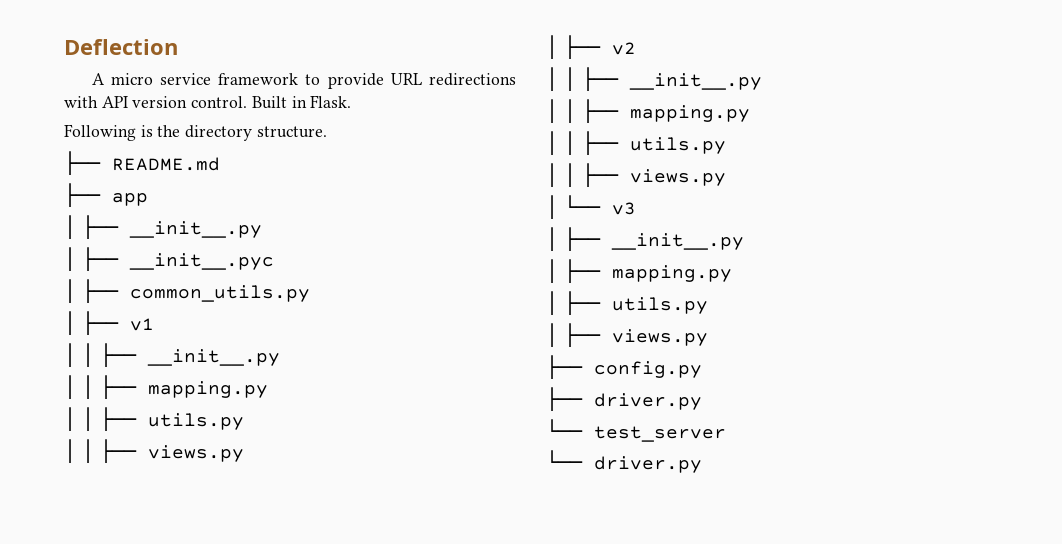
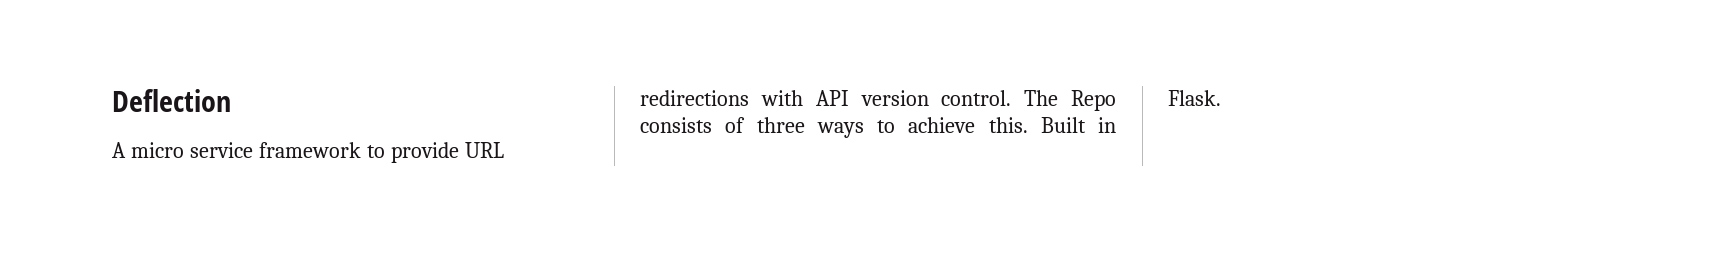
[251,95,352,109] [64,124,327,141] [64,151,220,175] [64,183,148,207] [64,215,262,239] [64,247,274,271] [64,279,310,303] [64,311,154,335] [64,343,280,367] [64,375,268,399] [64,407,244,431] [64,439,244,463] [546,35,636,59] [546,67,762,91] [546,99,750,123] [546,131,726,155] [546,163,726,187] [546,195,636,219] [546,227,744,251] [546,259,732,283] [546,291,708,315] [546,323,708,347] [546,355,702,379] [546,387,702,411] [546,419,726,442] [546,450,702,473] Built in Flask. // Following is the directory structure. // ├── README.md // ├── app // │ ├── __init__.py // │ ├── __init__.pyc // │ ├── common_utils.py // │ ├── v1 // │ │ ├── __init__.py // │ │ ├── mapping.py // │ │ ├── utils.py // │ │ ├── views.py // │ ├── v2 // │ │ ├── __init__.py // │ │ ├── mapping.py // │ │ ├── utils.py // │ │ ├── views.py // │ └── v3 // │ ├── __init__.py // │ ├── mapping.py // │ ├── utils.py // │ ├── views.py // ├── config.py // ├── driver.py // └── test_server // └── driver.py -> [1024,90,1116,111] [640,117,1116,138] [1168,90,1221,106] The Repo consists of three ways to achieve this. Built in Flask.

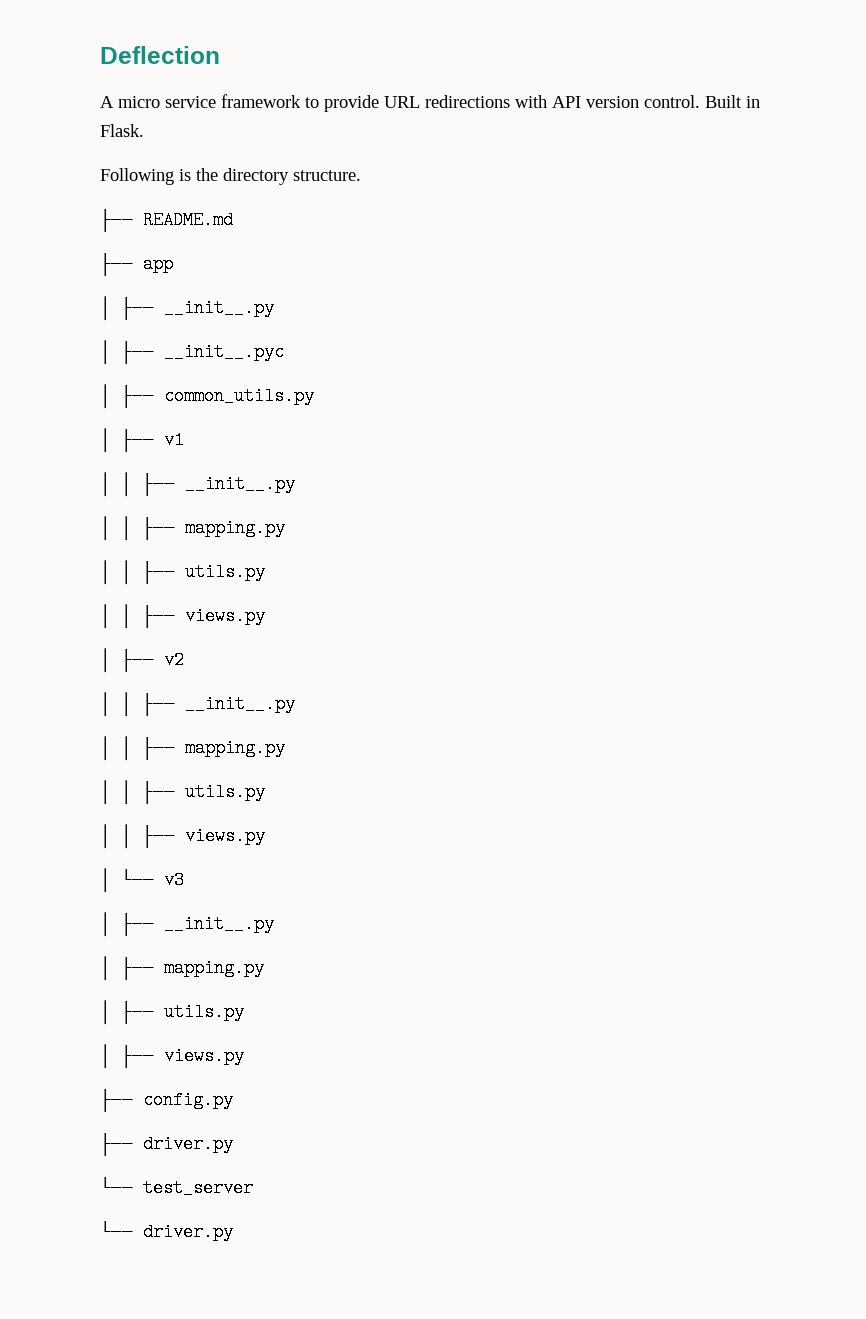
[1024,90,1116,111] [640,117,1116,138] [1168,90,1221,106] The Repo consists of three ways to achieve this. Built in Flask. -> [705,95,760,108] [100,124,144,137] [100,168,361,185] [100,209,233,232] [100,253,173,276] [100,296,274,321] [100,340,284,365] [100,384,314,409] [100,428,184,453] [100,472,295,497] [100,516,285,541] [100,560,265,585] [100,604,265,629] [100,648,184,673] [100,692,295,717] [100,736,285,761] [100,780,265,805] [100,824,265,849] [100,868,184,893] [100,912,274,937] [100,956,264,981] [100,1000,244,1025] [100,1044,244,1069] [100,1089,233,1112] [100,1133,233,1156] [100,1177,253,1197] [100,1221,233,1241] Built in Flask. // Following is the directory structure. // ├── README.md // ├── app // │ ├── __init__.py // │ ├── __init__.pyc // │ ├── common_utils.py // │ ├── v1 // │ │ ├── __init__.py // │ │ ├── mapping.py // │ │ ├── utils.py // │ │ ├── views.py // │ ├── v2 // │ │ ├── __init__.py // │ │ ├── mapping.py // │ │ ├── utils.py // │ │ ├── views.py // │ └── v3 // │ ├── __init__.py // │ ├── mapping.py // │ ├── utils.py // │ ├── views.py // ├── config.py // ├── driver.py // └── test_server // └── driver.py

